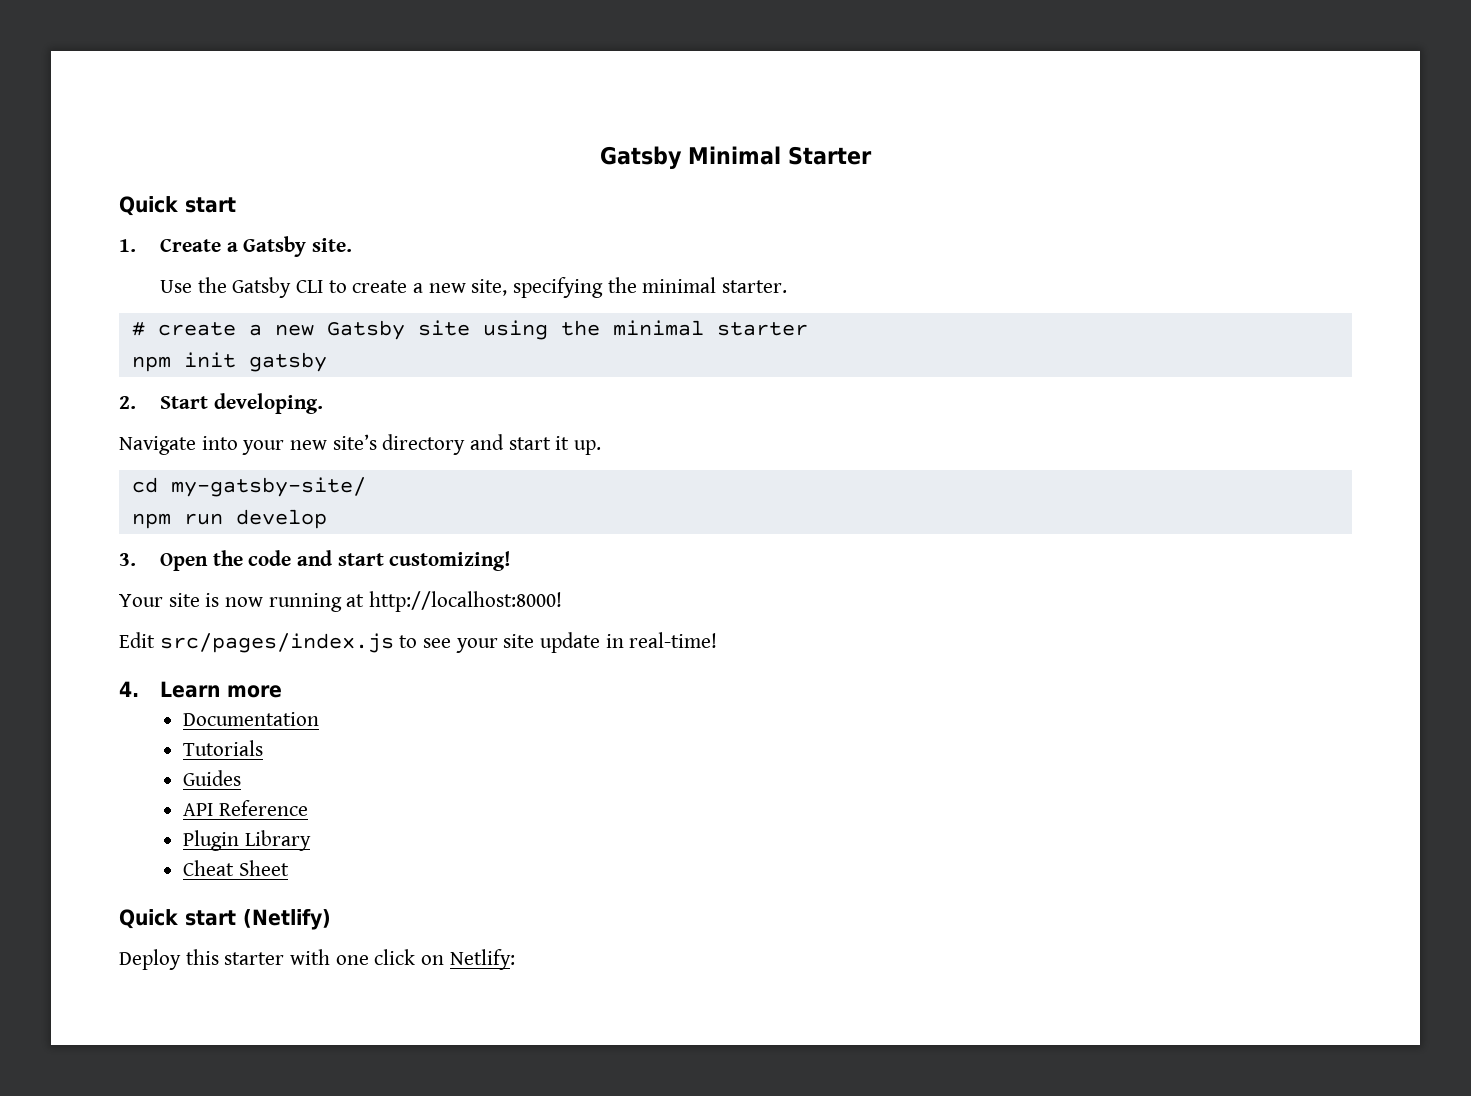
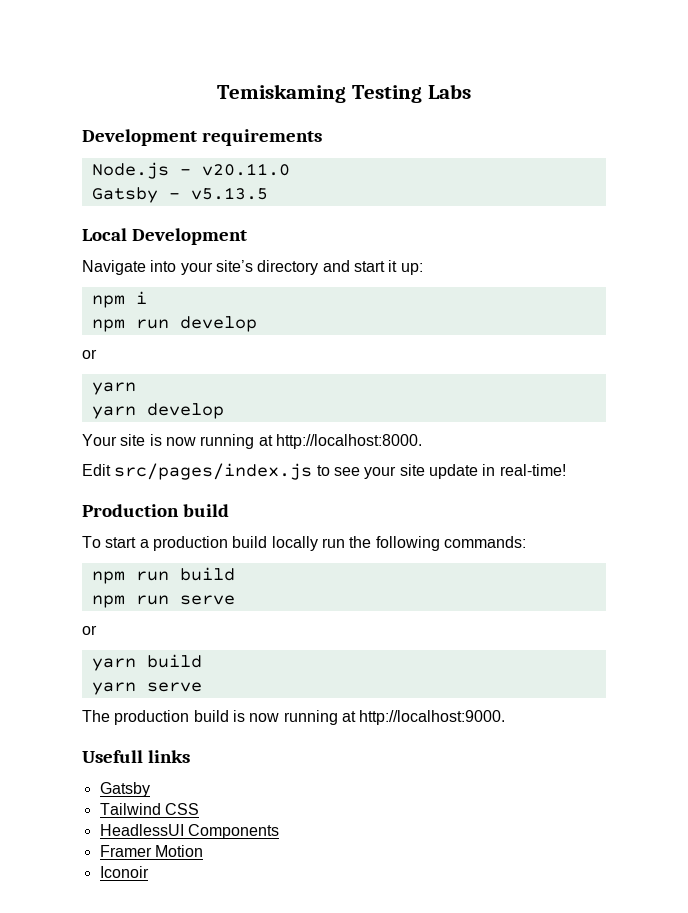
[600,146,872,169] [119,196,236,216] [119,236,353,257] [160,277,788,298] [131,320,808,340] [131,352,327,372] [119,393,323,414] Gatsby Minimal Starter // Quick start // 1. Create a Gatsby site. // Use the Gatsby CLI to create a new site, specifying the minimal starter. // # create a new Gatsby site using the minimal starter // npm init gatsby // 2. Start developing. -> [217,84,471,103] [82,129,323,146] [91,162,290,179] [91,187,268,203] [82,228,248,245] Temiskaming Testing Labs // Development requirements // Node.js - v20.11.0 // Gatsby - v5.13.5 // Local Development
[290,440,328,450] new -> (213, 268) none
[574,440,602,455] [131,477,366,497] up. // cd my-gatsby-site/ -> [400,263,423,275] [91,291,147,308] up: // npm i
[119,550,512,571] 3. Open the code and start customizing! -> [82,349,97,359] [91,382,136,395] [91,403,224,419] or // yarn // yarn develop
[369,591,563,612] http://localhost:8000! -> [275,434,422,449] http://localhost:8000.
[119,681,283,698] [183,712,320,726] [183,740,264,756] [183,770,242,786] [183,800,308,816] [183,830,311,851] [183,860,289,876] [119,909,331,930] [119,949,515,970] 4. Learn more // Documentation // Tutorials // Guides // API Reference // Plugin Library // Cheat Sheet // Quick start (Netlify) // Deploy this starter with one click on Netlify: -> [82,504,230,517] [82,536,526,551] [91,567,235,584] [91,595,235,608] [82,625,97,635] [91,654,202,671] [91,682,202,695] [82,710,506,725] [82,750,191,763] [99,782,150,797] [99,803,199,815] [99,824,279,839] [99,845,203,857] [99,866,149,878] Production build // To start a production build locally run the following commands: // npm run build // npm run serve // or // yarn build // yarn serve // The production build is now running at http://localhost:9000. // Usefull links // Gatsby // Tailwind CSS // HeadlessUI Components // Framer Motion // Iconoir

